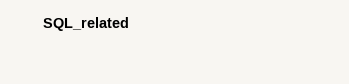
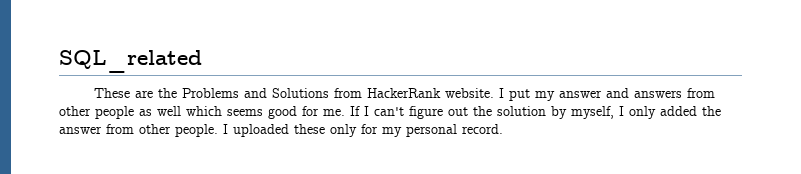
(129, 24) none -> [93,88,715,101] [59,106,721,119] [59,124,503,137] // These are the Problems and Solutions from HackerRank website. I put my answer and answers from other people as well which seems good for me. If I can't figure out the solution by myself, I only added the answer from other people. I uploaded these only for my personal record.

